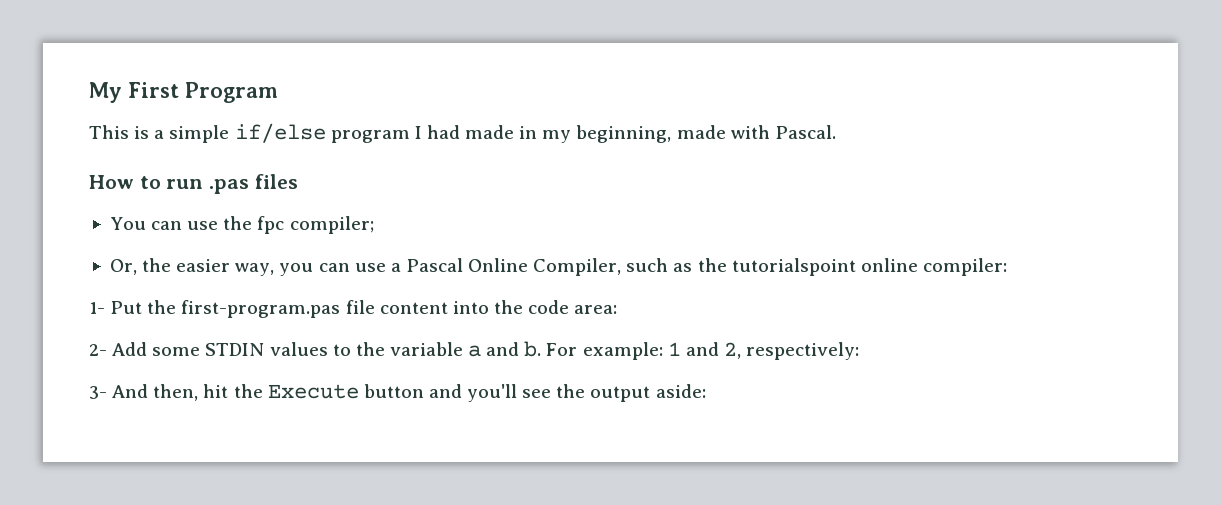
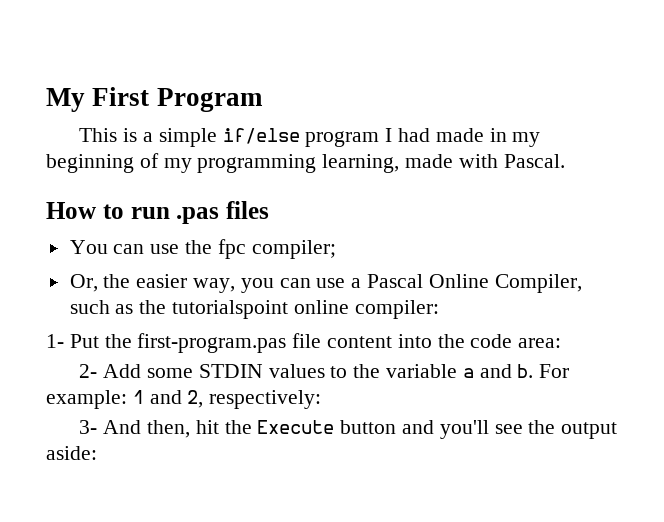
[576,125,672,143] beginning, -> [46,153,400,173] beginning of my programming learning,

